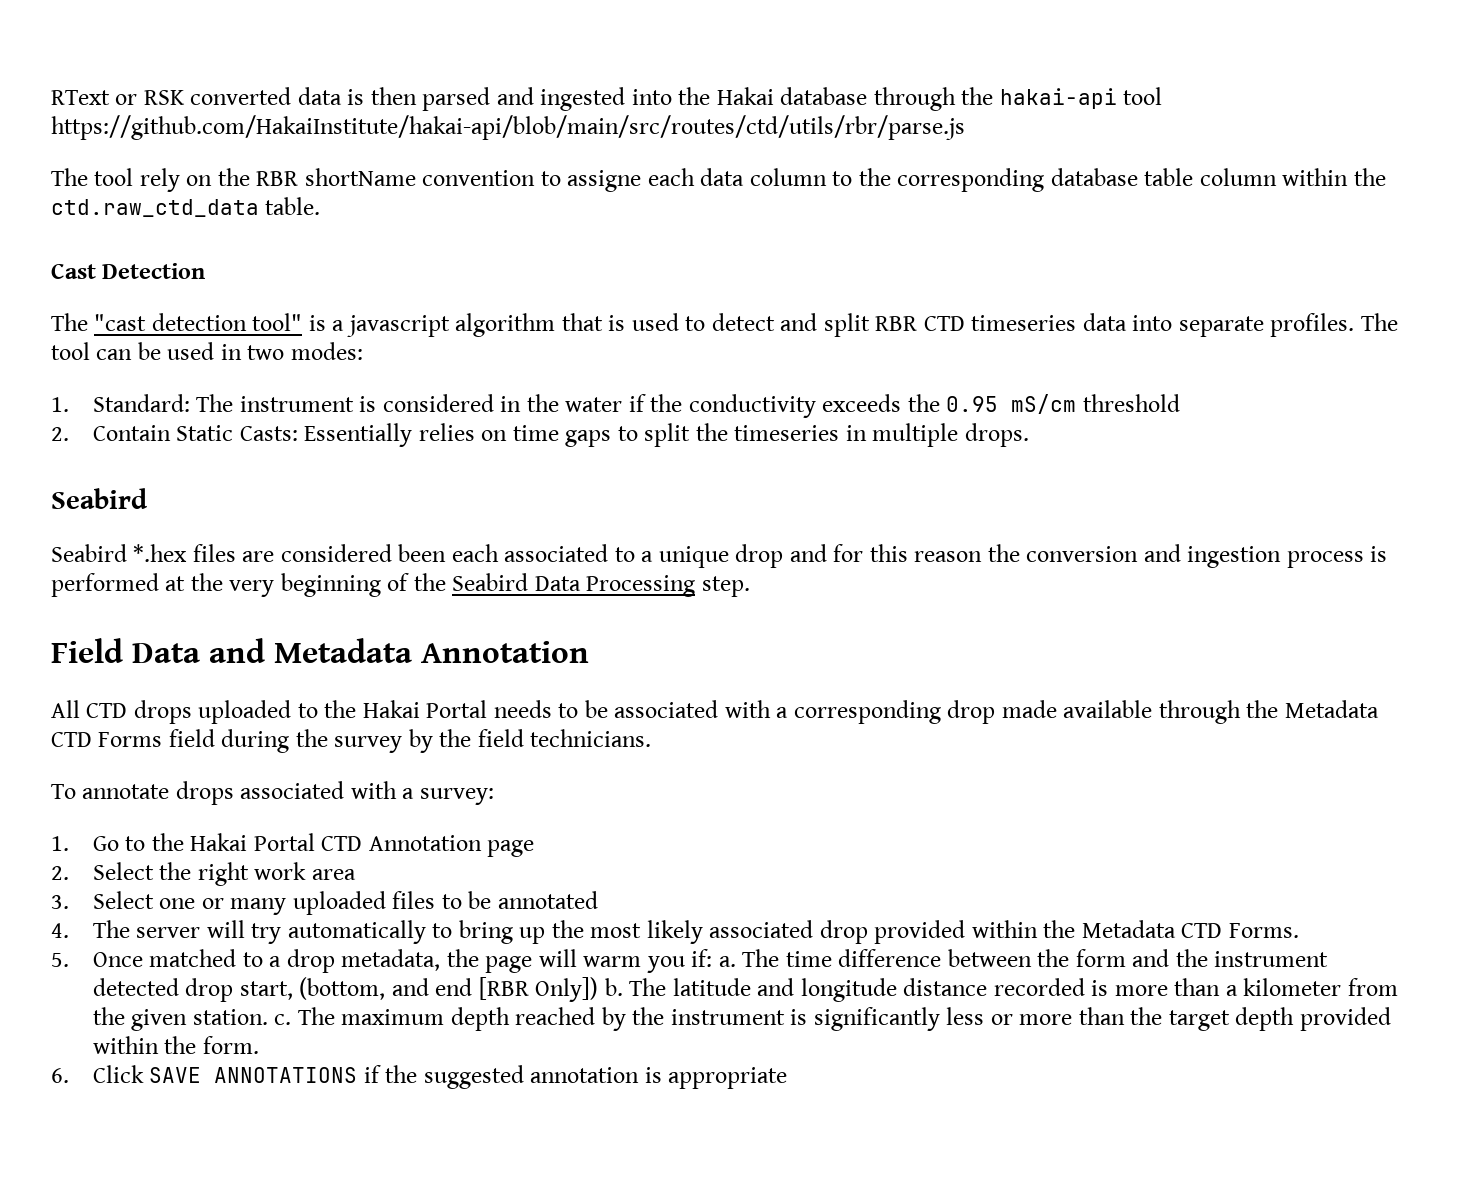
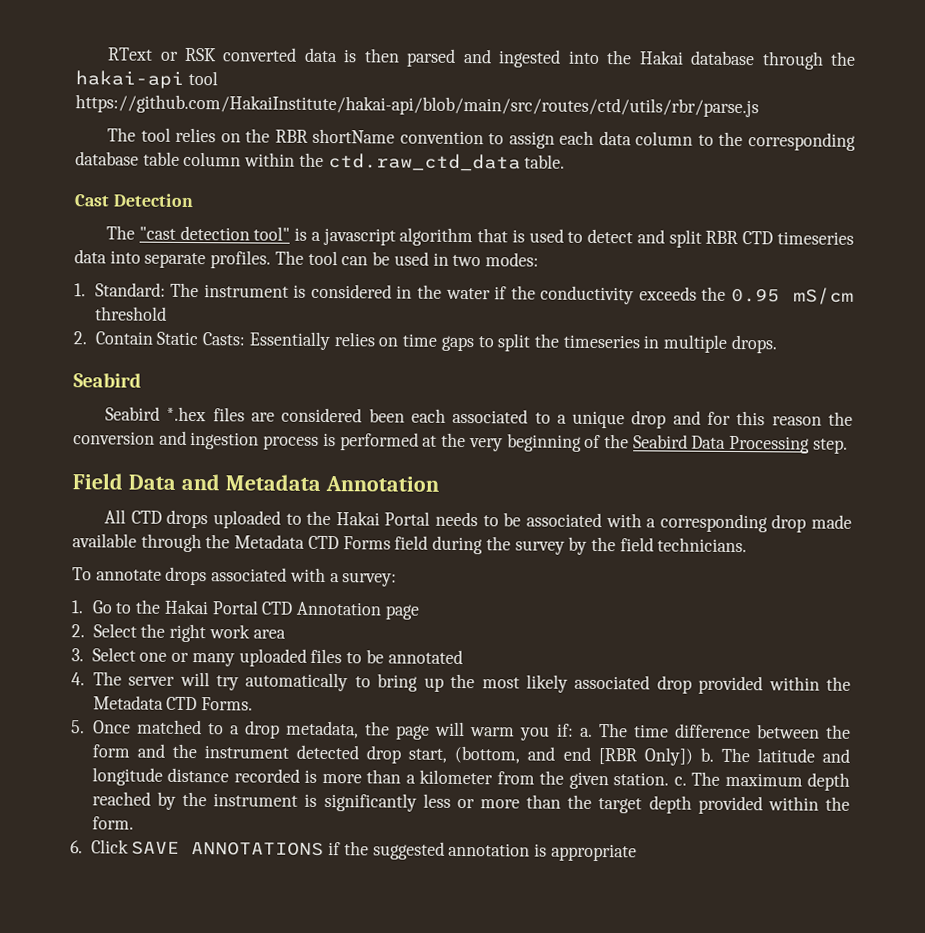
[139,168,180,192] rely -> [175,127,217,143] relies
[567,170,642,192] assigne -> [508,131,555,149] assign

